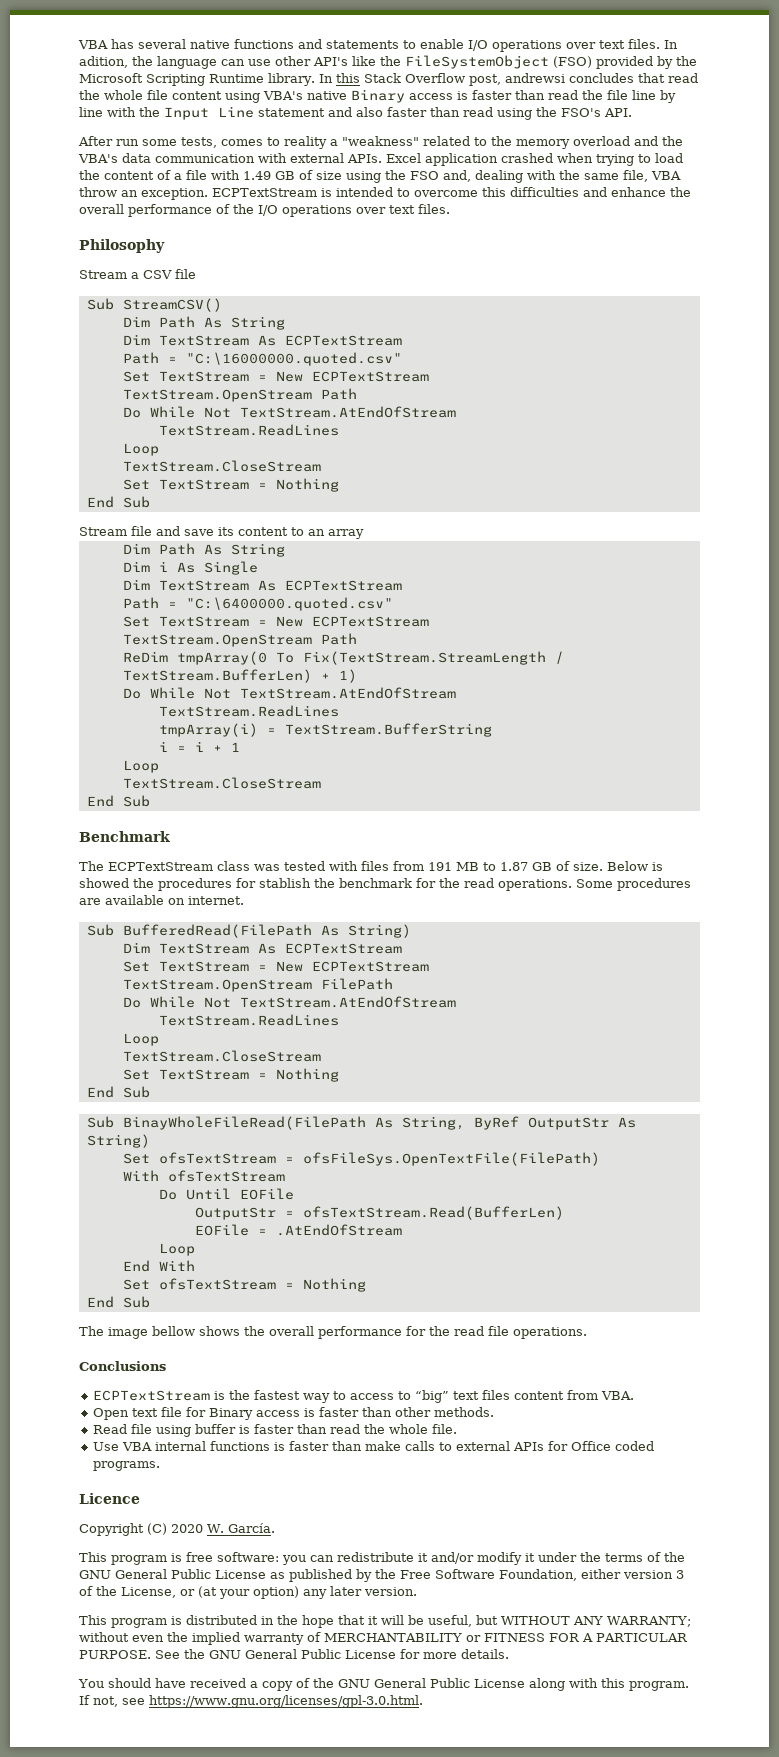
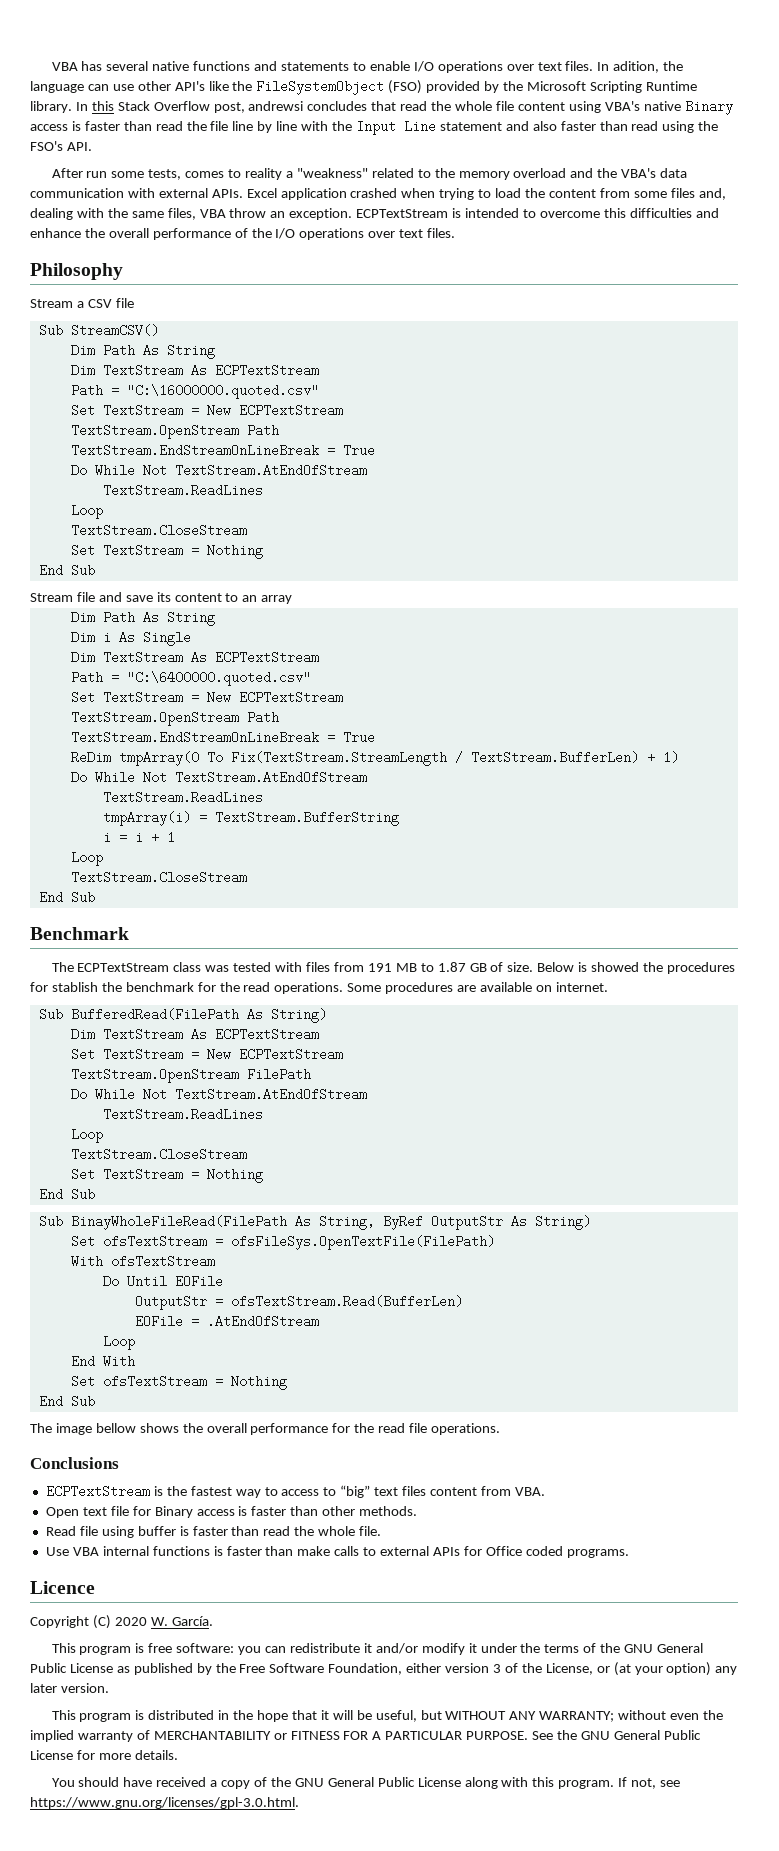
[157,170,439,183] of a file with 1.49 GB of size using the FSO -> [599,188,695,198] from some files
[623,170,648,182] file, -> [167,208,196,220] files,
(357, 394) none -> [70,444,375,457] // TextStream.EndStreamOnLineBreak = True
(357, 639) none -> [70,731,375,744] // TextStream.EndStreamOnLineBreak = True

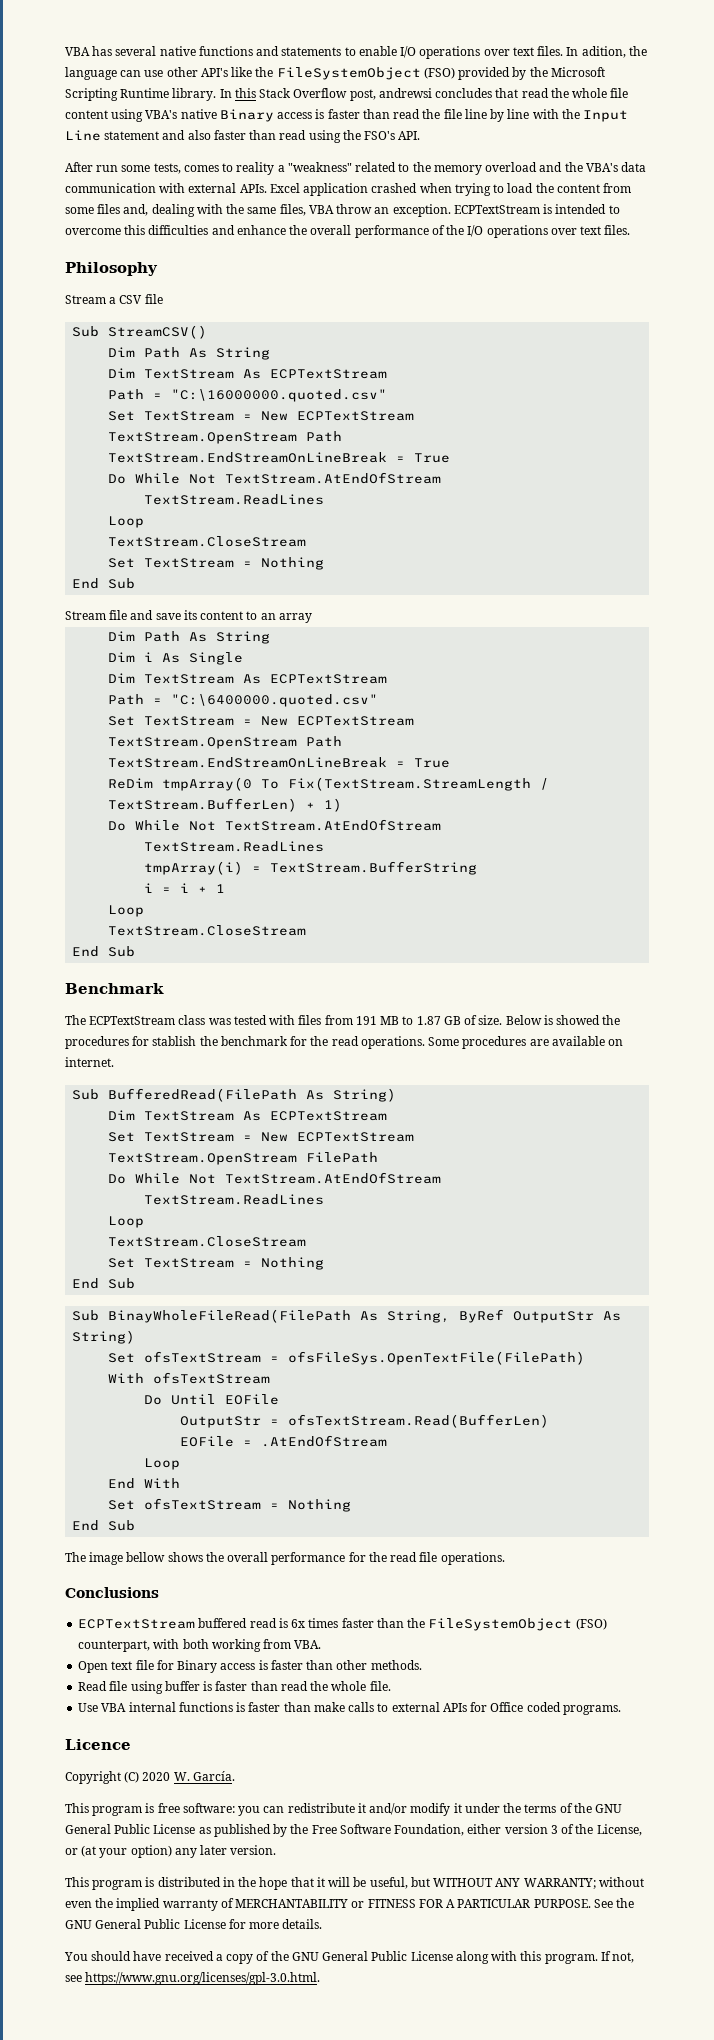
[153,1485,478,1498] is the fastest way to access to “big” text files content -> [198,1618,607,1631] [78,1639,261,1652] buffered read is 6x times faster than the FileSystemObject (FSO) counterpart, with both working

